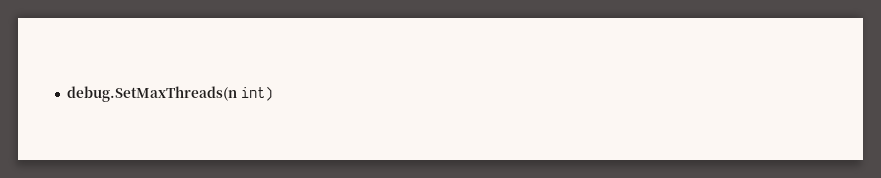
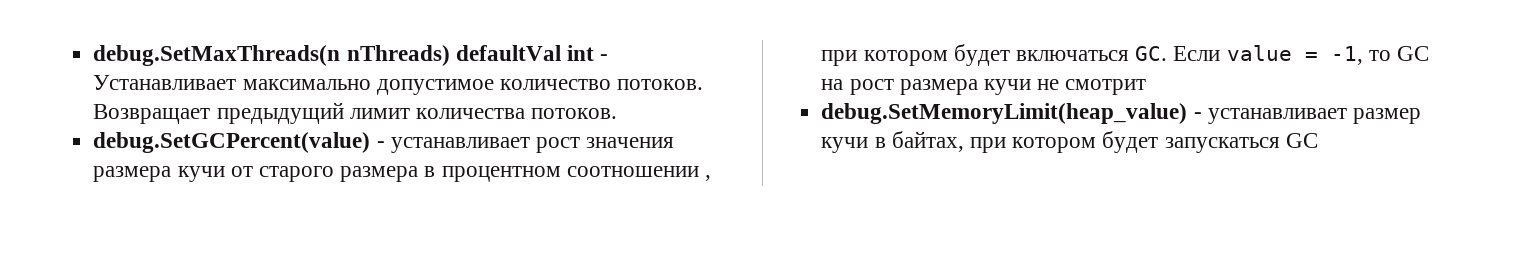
[240,86,273,101] int) -> [346,45,609,66] [93,75,704,95] [93,102,618,124] [93,132,675,153] [93,166,711,182] [821,44,1429,66] [821,79,1147,95] [821,103,1421,124] [821,131,1318,153] nThreads) defaultVal int - Устанавливает максимально допустимое количество потоков. Возвращает предыдущий лимит количества потоков. // debug.SetGCPercent(value) - устанавливает рост значения размера кучи от старого размера в процентном соотношении , при котором будет включаться GC. Если value = -1, то GC на рост размера кучи не смотрит // debug.SetMemoryLimit(heap_value) - устанавливает размер кучи в байтах, при котором будет запускаться GC

